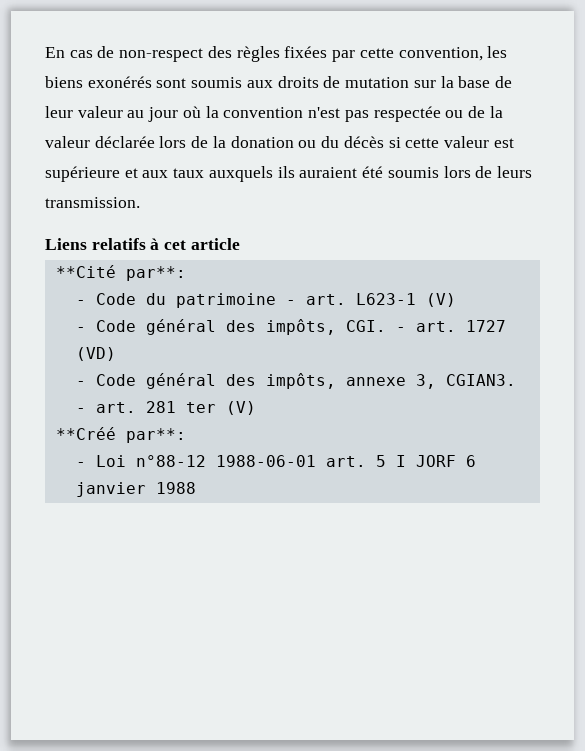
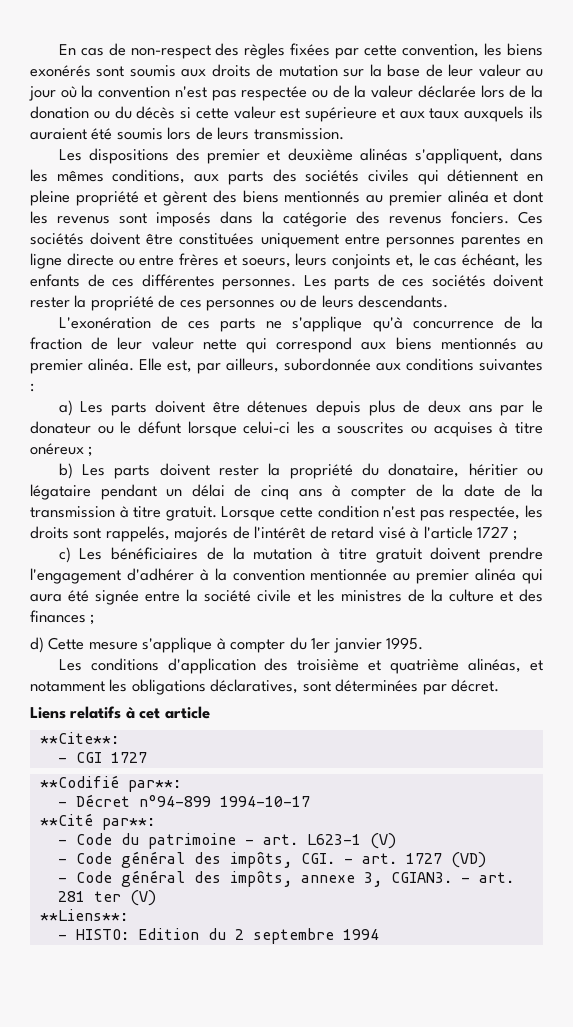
(140, 202) none -> [58,148,543,164] [30,169,543,185] [30,190,544,206] [30,211,543,227] [30,232,543,248] [30,253,543,269] [30,274,543,290] [30,295,449,311] [58,316,543,332] [30,337,543,353] [30,358,543,374] [30,383,34,392] [58,400,544,416] [30,421,544,437] [30,443,93,457] [58,463,544,479] [30,484,544,500] [30,505,544,521] [30,526,518,542] [58,547,543,563] [30,568,544,584] [30,589,543,605] [30,610,95,625] [30,637,424,653] [58,658,543,674] [30,679,500,695] // Les dispositions des premier et deuxième alinéas s'appliquent, dans les mêmes conditions, aux parts des sociétés civiles qui détiennent en pleine propriété et gèrent des biens mentionnés au premier alinéa et dont les revenus sont imposés dans la catégorie des revenus fonciers. Ces sociétés doivent être constituées uniquement entre personnes parentes en ligne directe ou entre frères et soeurs, leurs conjoints et, le cas échéant, les enfants de ces différentes personnes. Les parts de ces sociétés doivent rester la propriété de ces personnes ou de leurs descendants. // L'exonération de ces parts ne s'applique qu'à concurrence de la fraction de leur valeur nette qui correspond aux biens mentionnés au premier alinéa. Elle est, par ailleurs, subordonnée aux conditions suivantes : // a) Les parts doivent être détenues depuis plus de deux ans par le donateur ou le défunt lorsque celui-ci les a souscrites ou acquises à titre onéreux ; // b) Les parts doivent rester la propriété du donataire, héritier ou légataire pendant un délai de cinq ans à compter de la date de la transmission à titre gratuit. Lorsque cette condition n'est pas respectée, les droits sont rappelés, majorés de l'intérêt de retard visé à l'article 1727 ; // c) Les bénéficiaires de la mutation à titre gratuit doivent prendre l'engagement d'adhérer à la convention mentionnée au premier alinéa qui aura été signée entre la société civile et les ministres de la culture et des finances ; // d) Cette mesure s'applique à compter du 1er janvier 1995. // Les conditions d'application des troisième et quatrième alinéas, et notamment les obligations déclaratives, sont déterminées par décret.
(240, 244) none -> [39,732,119,744] [57,752,147,763] [39,775,181,792] [57,794,310,807] // **Cite**: // - CGI 1727 // **Codifié par**: // - Décret n°94-899 1994-10-17
[55,427,186,443] [75,455,476,467] [75,482,196,497] **Créé par**: // - Loi n°88-12 1988-06-01 art. 5 I JORF 6 janvier 1988 -> [39,909,128,921] [57,928,379,944] **Liens**: // - HISTO: Edition du 2 septembre 1994

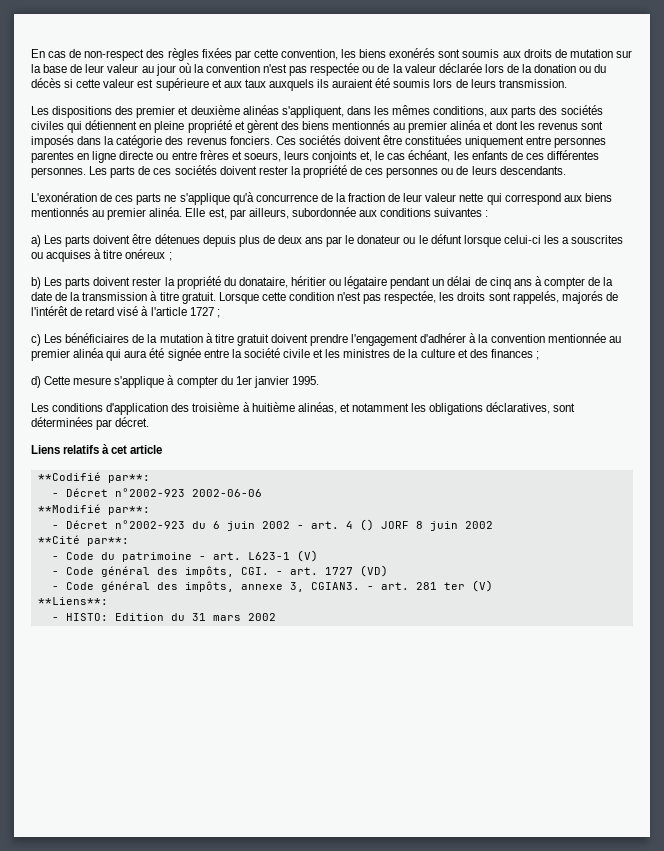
[368,659,460,674] et quatrième -> [242,402,295,412] à huitième
[39,732,119,744] [57,752,147,763] // **Cite**: // - CGI 1727 -> (163, 449) none
[138,795,310,807] n°94-899 1994-10-17 -> [114,488,262,497] [37,504,150,515] [51,519,493,531] n°2002-923 2002-06-06 // **Modifié par**: // - Décret n°2002-923 du 6 juin 2002 - art. 4 () JORF 8 juin 2002
[234,928,379,944] 2 septembre 1994 -> [191,613,276,621] 31 mars 2002

